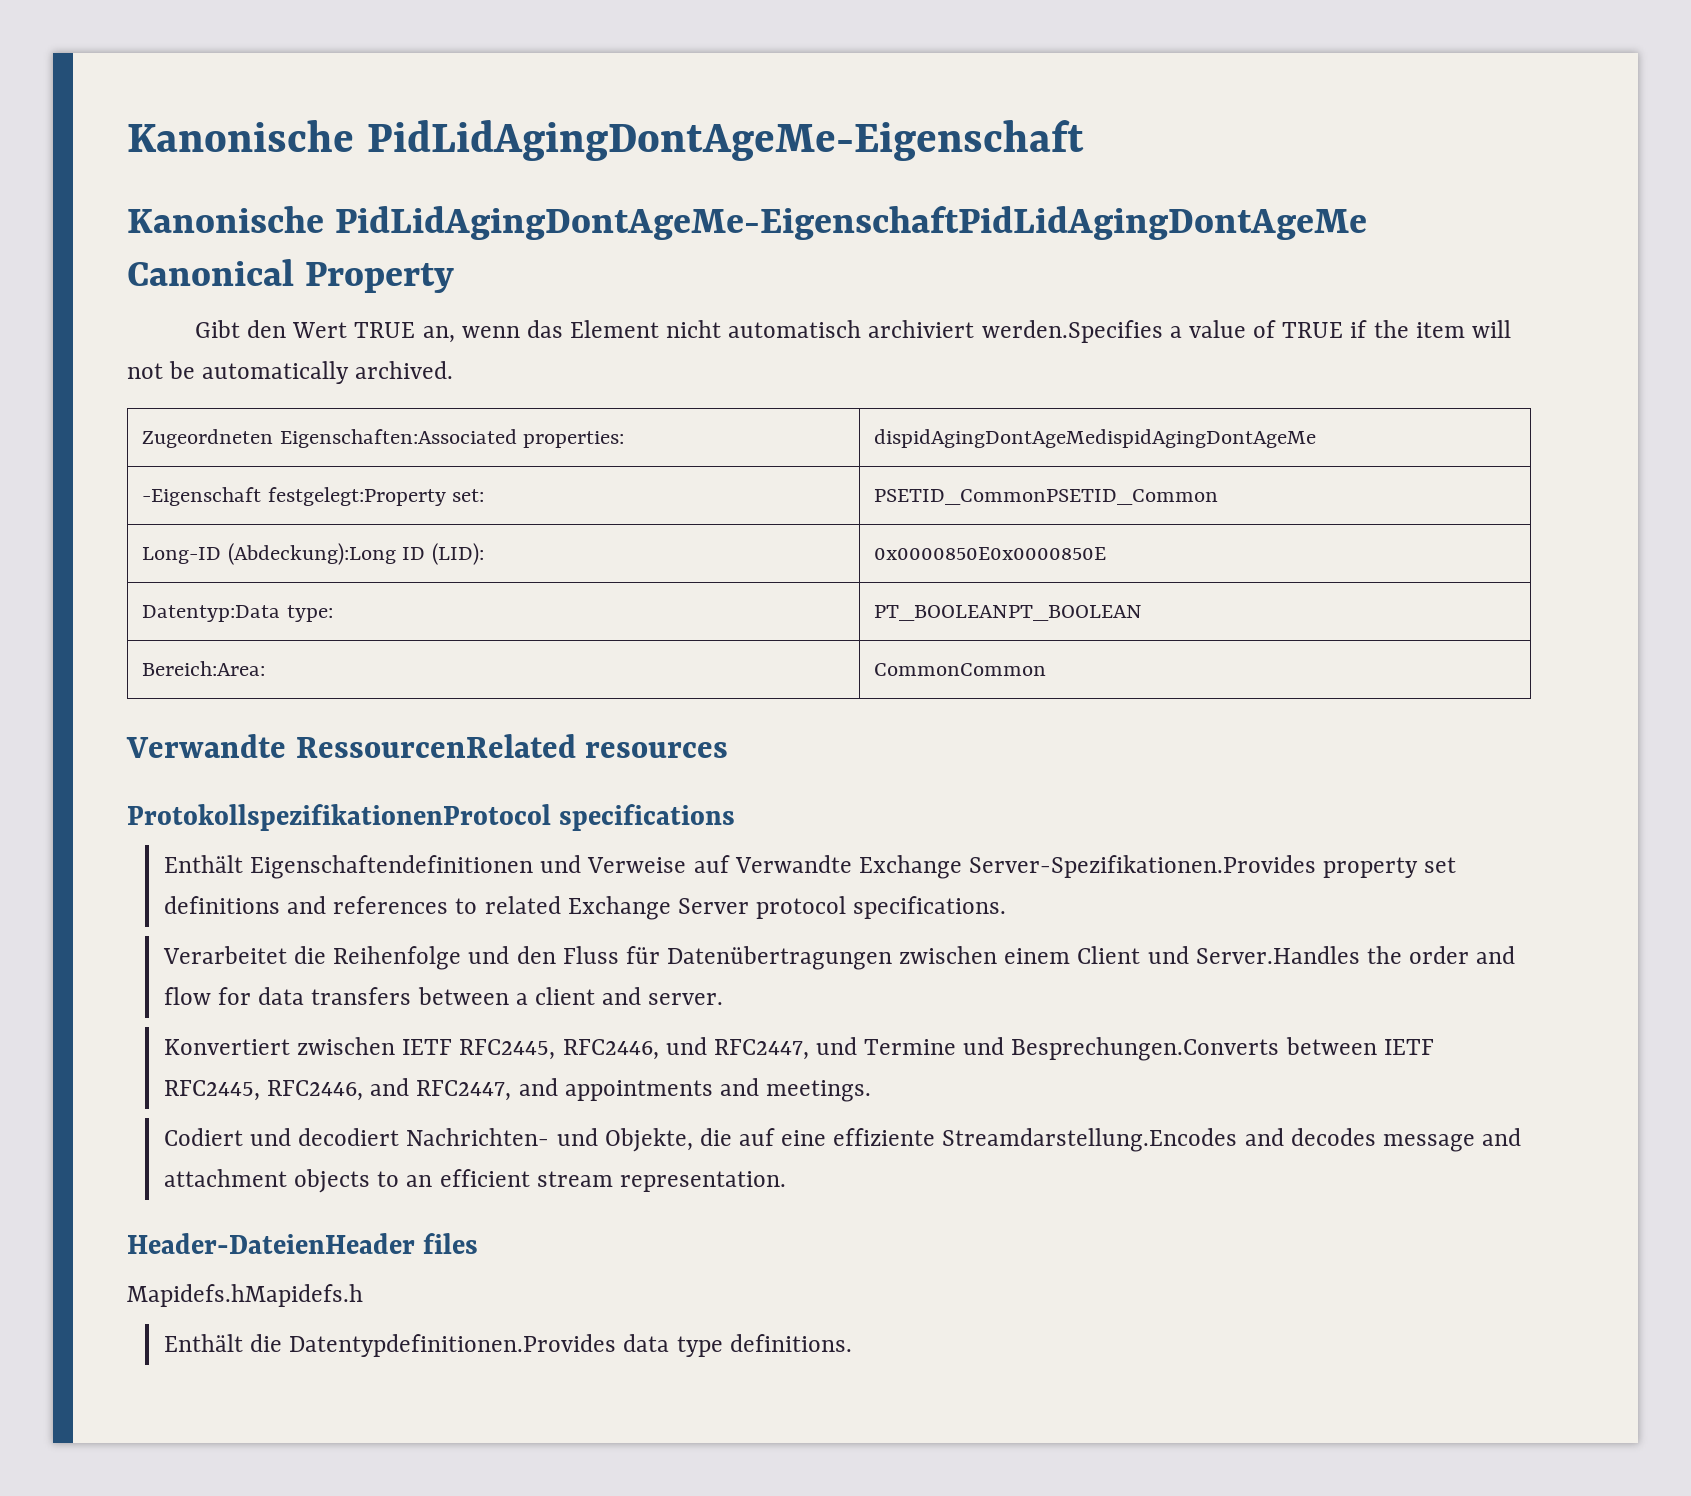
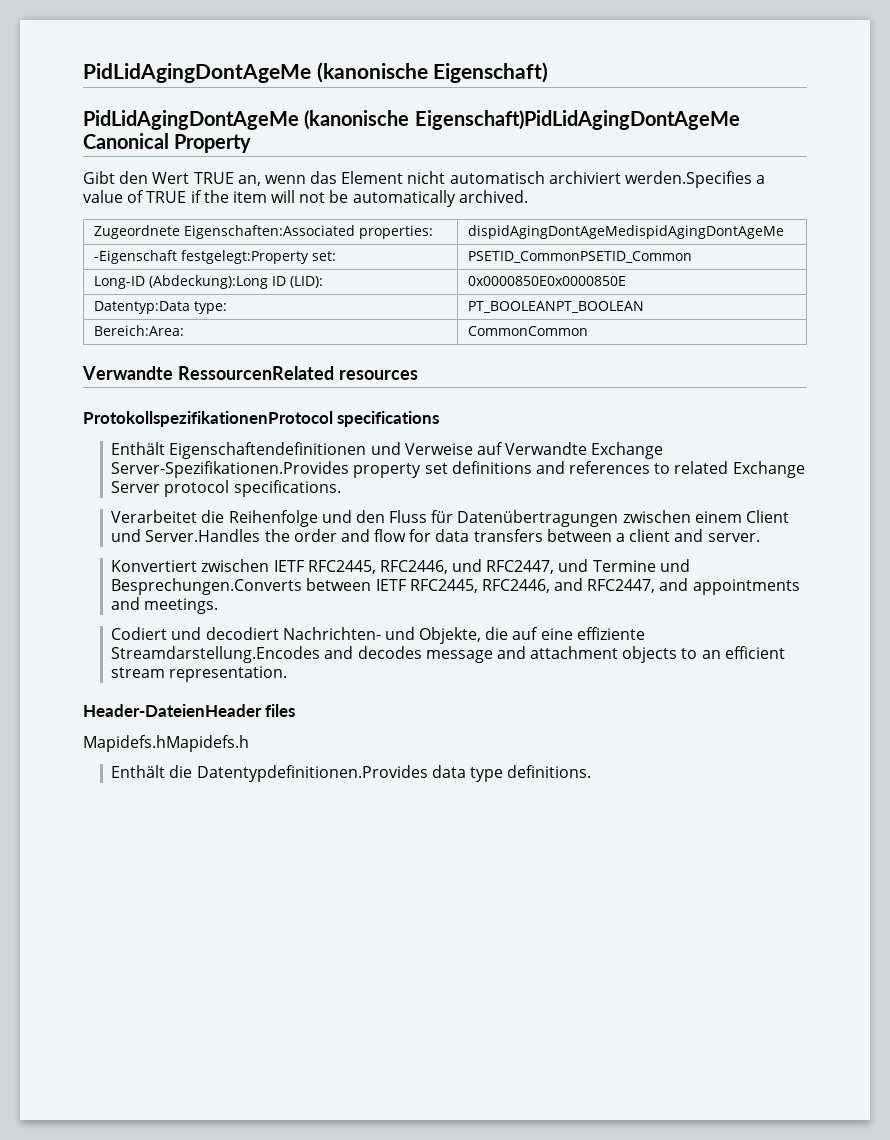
[127,120,1084,161] [127,206,1368,240] Kanonische PidLidAgingDontAgeMe-Eigenschaft // Kanonische PidLidAgingDontAgeMe-EigenschaftPidLidAgingDontAgeMe -> [83,62,549,83] [83,110,740,130] PidLidAgingDontAgeMe (kanonische Eigenschaft) // PidLidAgingDontAgeMe (kanonische Eigenschaft)PidLidAgingDontAgeMe
[142,429,274,448] Zugeordneten -> [93,225,180,239] Zugeordnete

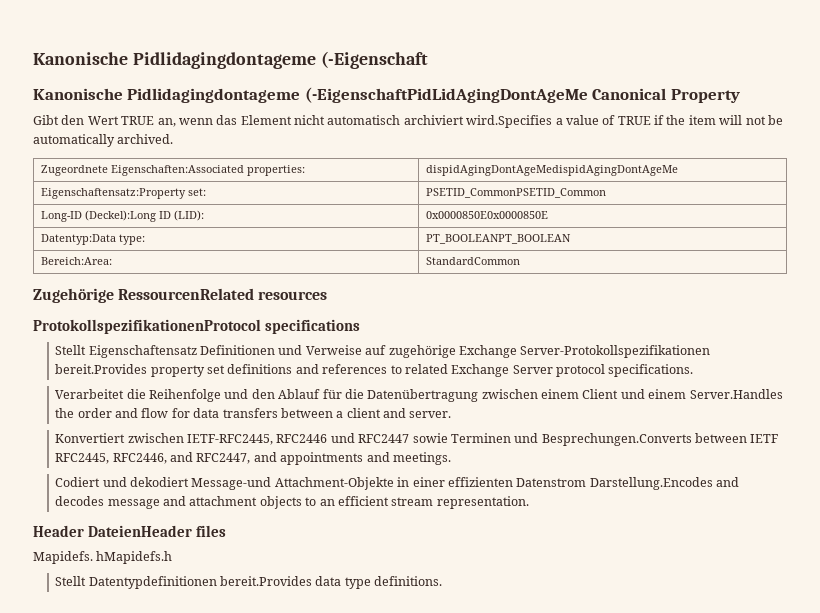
[83,62,549,83] [83,110,740,130] PidLidAgingDontAgeMe (kanonische Eigenschaft) // PidLidAgingDontAgeMe (kanonische Eigenschaft)PidLidAgingDontAgeMe -> [33,51,428,69] [33,87,588,103] Kanonische Pidlidagingdontageme (-Eigenschaft // Kanonische Pidlidagingdontageme (-EigenschaftPidLidAgingDontAgeMe
[625,171,753,188] werden.Specifies -> [466,115,553,128] wird.Specifies
[93,250,309,264] -Eigenschaft festgelegt:Property -> [41,188,187,199] Eigenschaftensatz:Property
[148,275,268,289] (Abdeckung):Long -> [85,210,157,222] (Deckel):Long
[467,326,588,336] [82,366,173,380] CommonCommon // Verwandte -> [426,257,521,265] [33,288,114,303] StandardCommon // Zugehörige
[111,442,664,459] [111,461,350,478] Enthält Eigenschaftendefinitionen und Verweise auf Verwandte Exchange Server-Spezifikationen.Provides -> [55,345,711,358] [55,364,148,374] Stellt Eigenschaftensatz Definitionen und Verweise auf zugehörige Exchange Server-Protokollspezifikationen bereit.Provides
[389,510,619,527] Fluss für Datenübertragungen -> [278,389,479,402] Ablauf für die Datenübertragung
(142, 535) none -> [648,389,687,399] einem
[273,559,656,574] IETF RFC2445, RFC2446, und RFC2447, und Termine -> [187,433,511,445] IETF-RFC2445, RFC2446 und RFC2447 sowie Terminen
[205,627,645,644] [111,646,321,663] decodiert Nachrichten- und Objekte, die auf eine effiziente Streamdarstellung.Encodes -> [130,477,713,490] dekodiert Message-und Attachment-Objekte in einer effizienten Datenstrom Darstellung.Encodes
[83,704,262,717] Header-DateienHeader -> [33,525,192,537] Header DateienHeader
[83,735,249,752] [111,765,428,782] Mapidefs.hMapidefs.h // Enthält die Datentypdefinitionen.Provides -> [33,551,173,564] [55,576,313,589] Mapidefs. hMapidefs.h // Stellt Datentypdefinitionen bereit.Provides

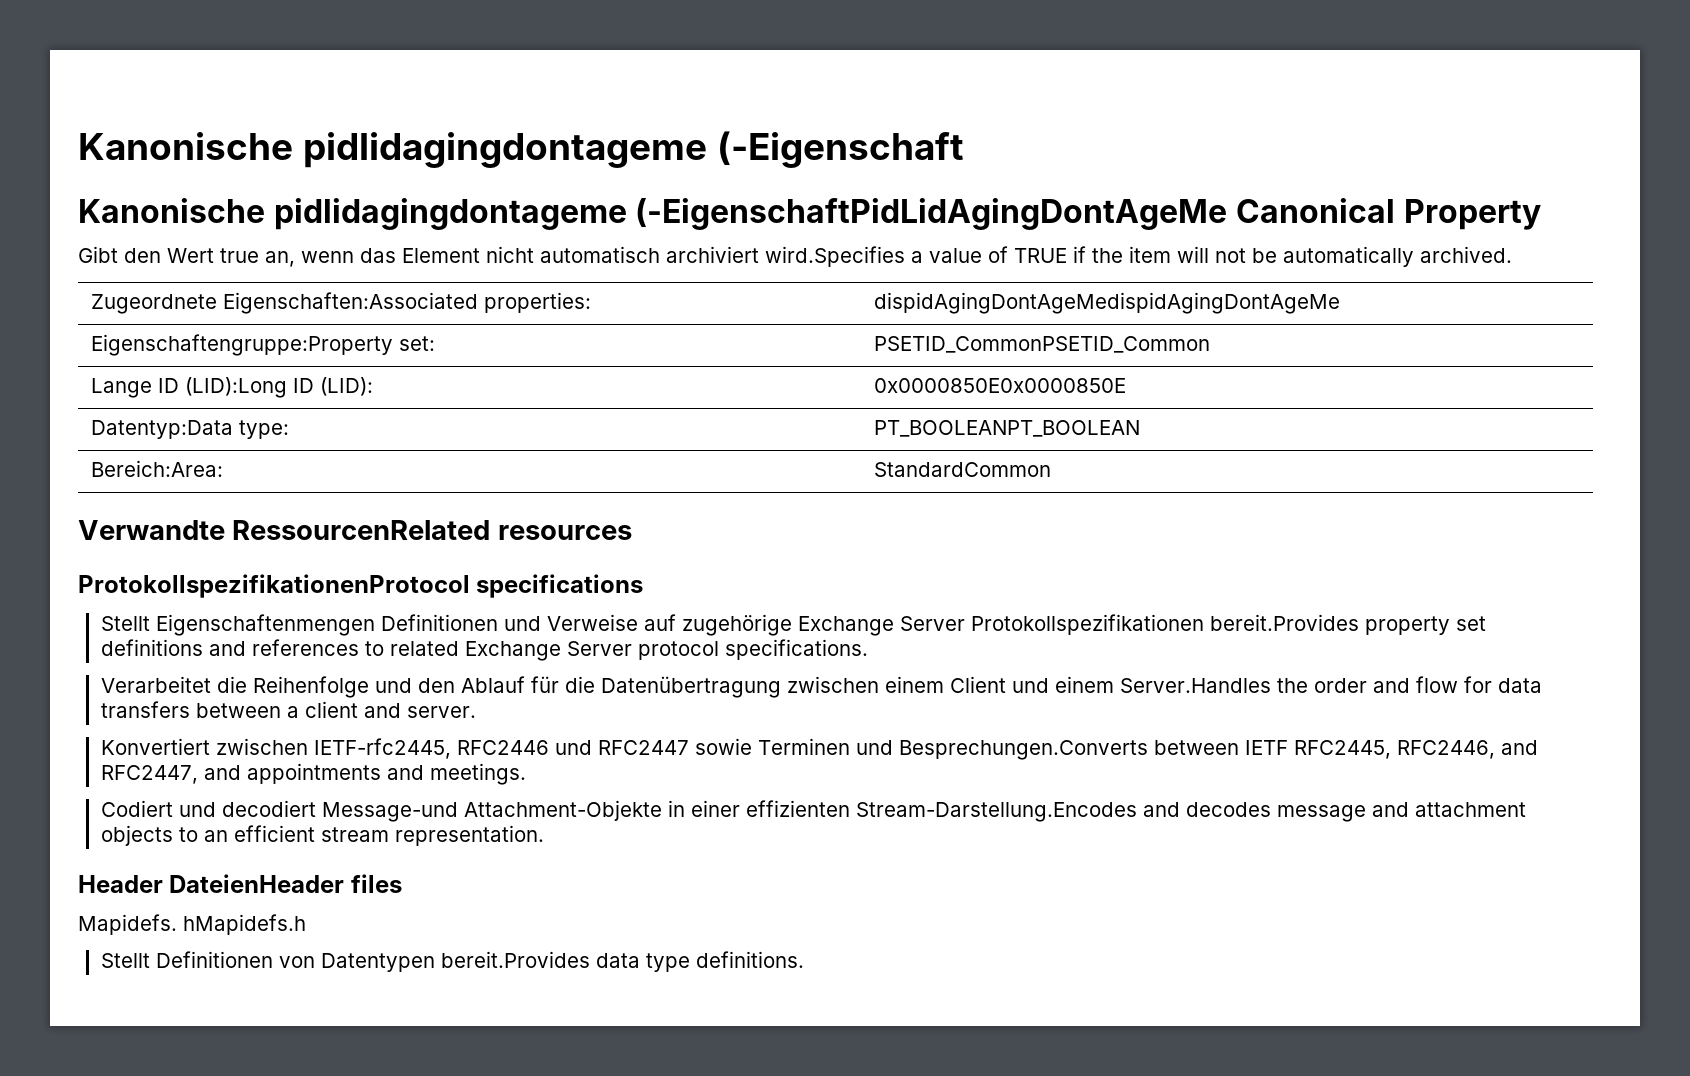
[33,52,316,69] Kanonische Pidlidagingdontageme -> [78,132,707,168] Kanonische pidlidagingdontageme
[127,88,301,103] Pidlidagingdontageme -> [273,198,627,230] pidlidagingdontageme
[121,116,155,125] TRUE -> [220,248,259,263] true
[41,188,187,199] Eigenschaftensatz:Property -> [91,334,394,356] Eigenschaftengruppe:Property
[41,210,157,222] Long-ID (Deckel):Long -> [91,377,288,398] Lange ID (LID):Long
[33,288,114,303] Zugehörige -> [78,520,225,540] Verwandte
[88,345,197,358] Eigenschaftensatz -> [155,614,375,636] Eigenschaftenmengen
[520,345,711,358] Server-Protokollspezifikationen -> [899,614,1204,635] Server Protokollspezifikationen
[187,434,274,445] IETF-RFC2445, -> [313,738,451,759] IETF-rfc2445,
[130,477,190,487] dekodiert -> [221,800,316,817] decodiert
[516,477,713,490] Datenstrom Darstellung.Encodes -> [855,802,1137,822] Stream-Darstellung.Encodes
[88,576,217,589] Datentypdefinitionen -> [155,951,435,972] Definitionen von Datentypen

